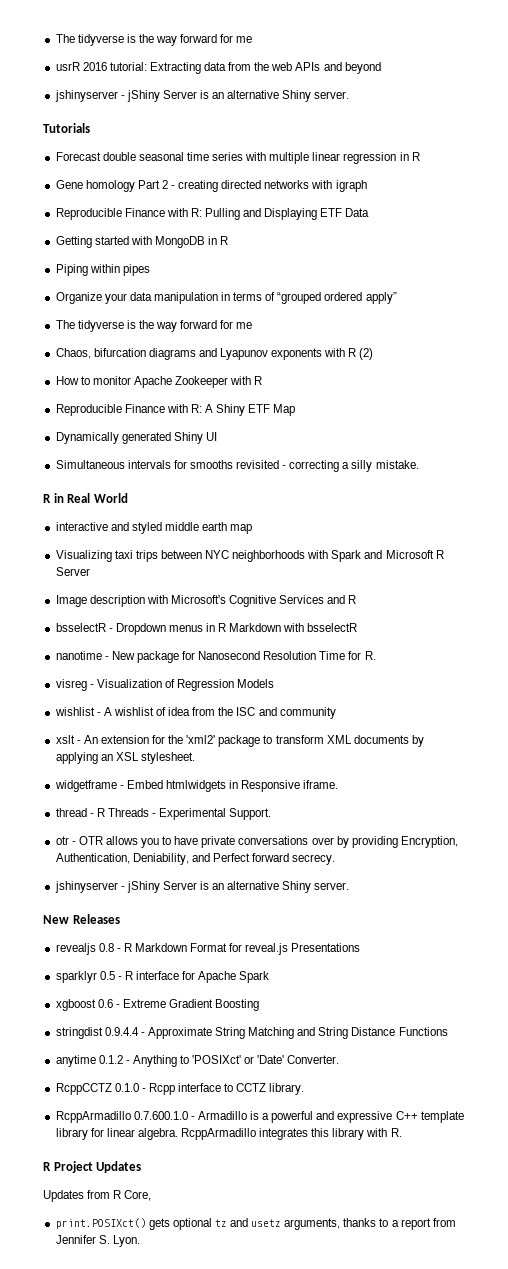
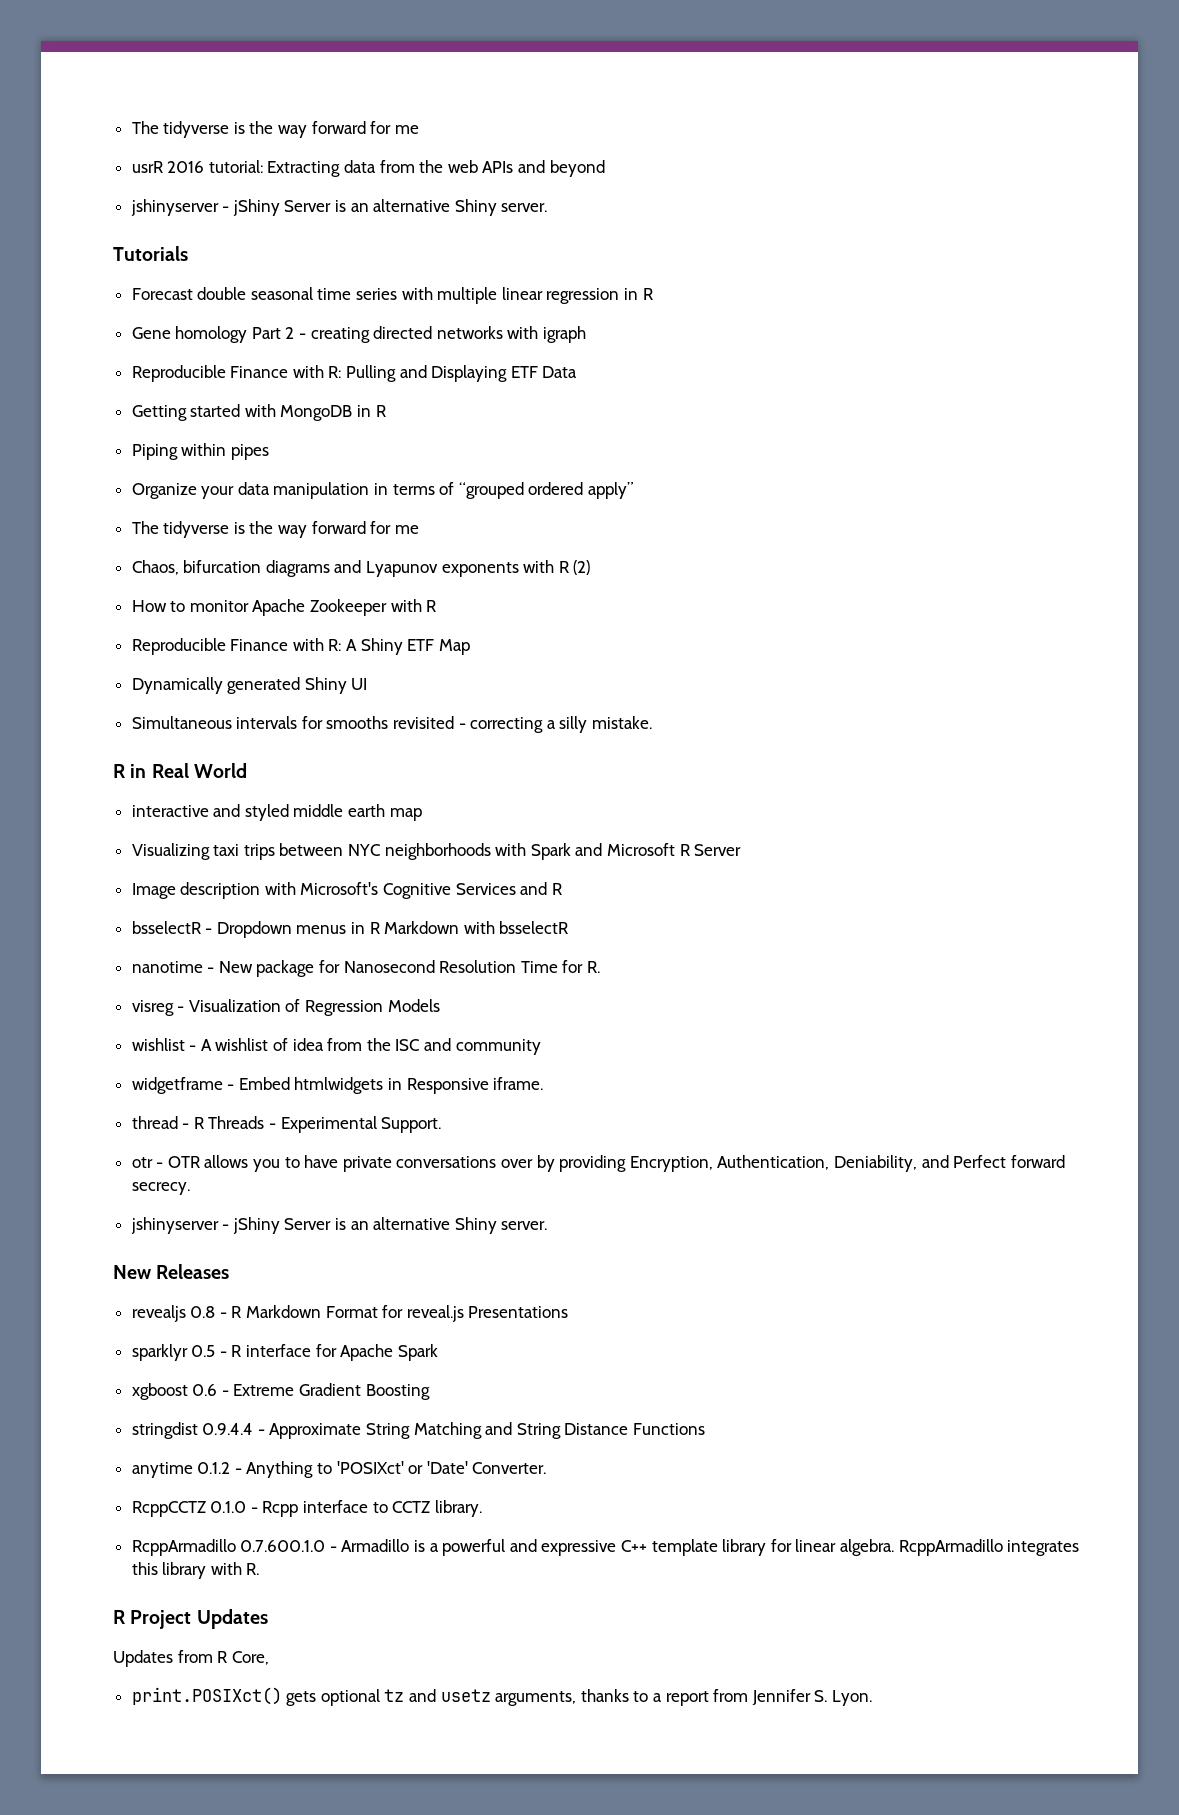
[55,735,424,747] [55,752,195,764] // xslt - An extension for the 'xml2' package to transform XML documents by applying an XSL stylesheet. -> (541, 1047) none

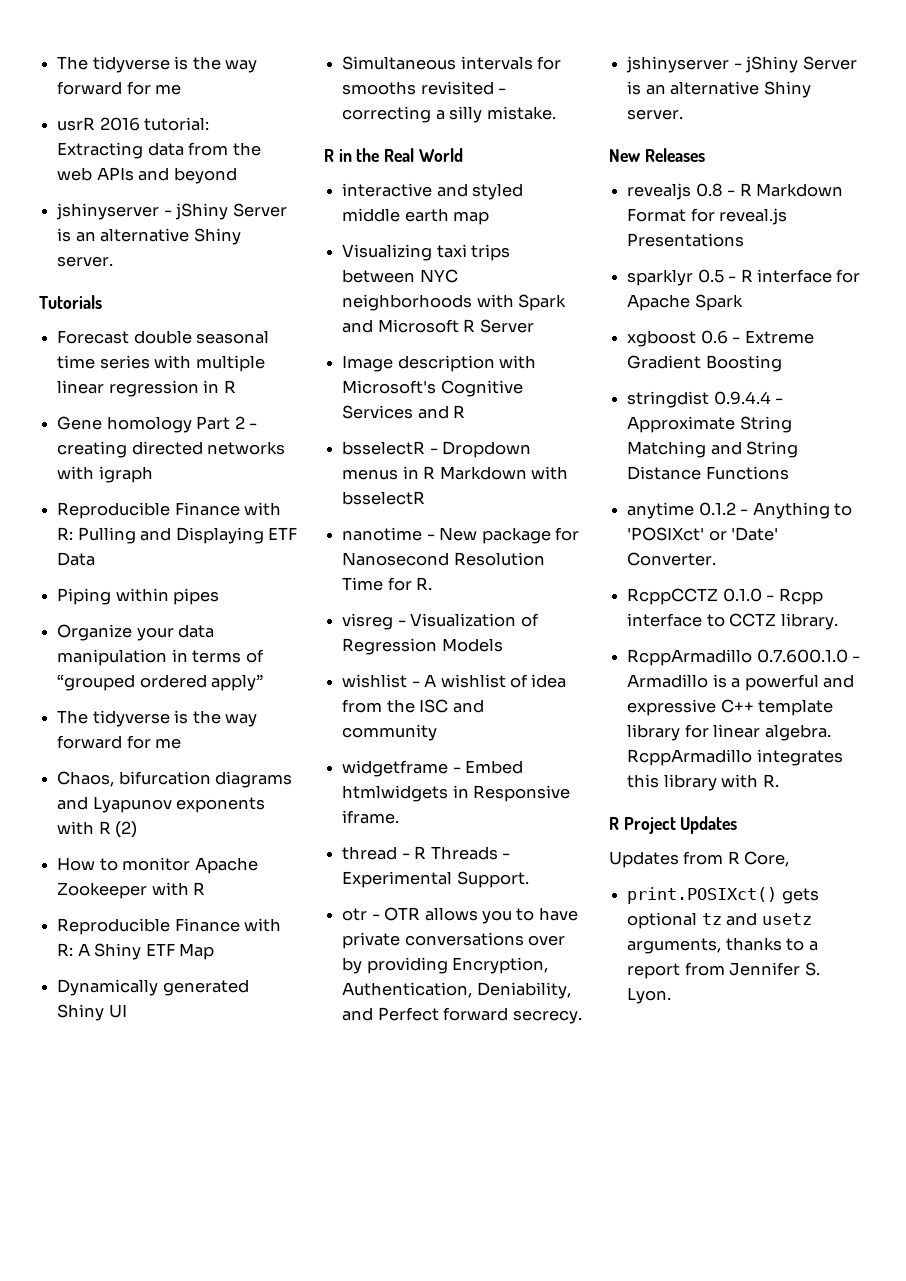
[131,404,386,421] // Getting started with MongoDB in R -> (96, 559) none
(147, 771) none -> [356,148,380,162] the

